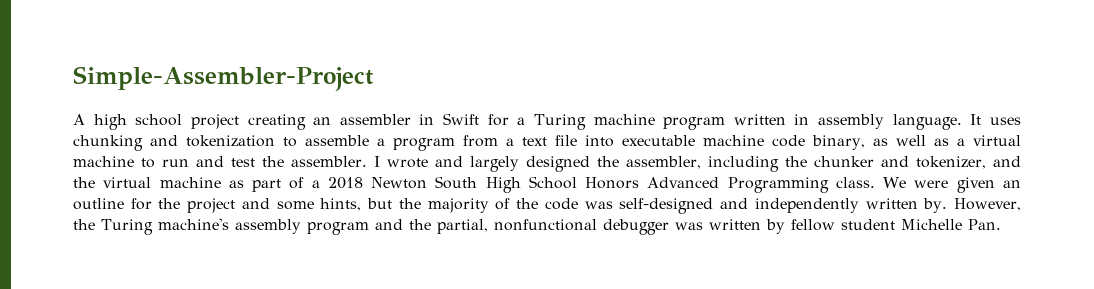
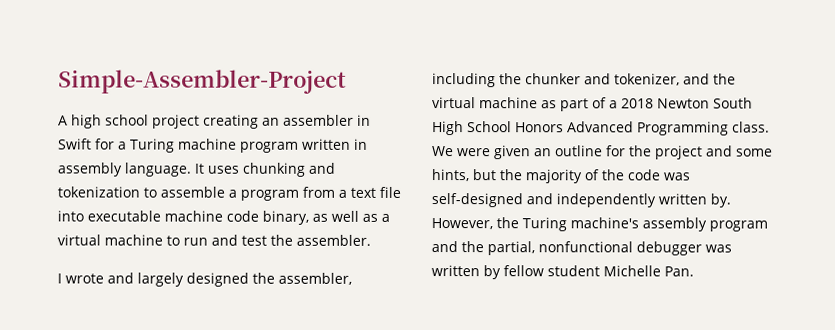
(368, 161) none -> (371, 240) //

